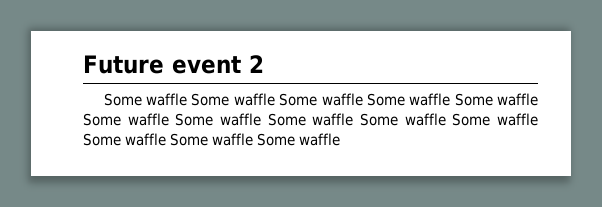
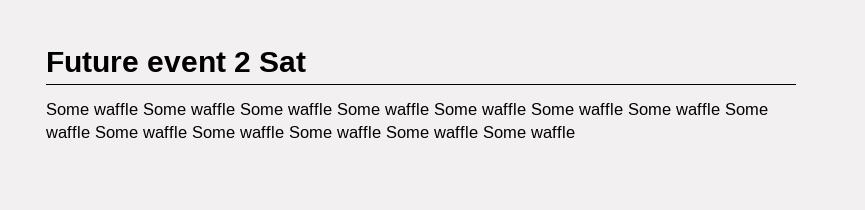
(264, 64) none -> [259,52,307,72] Sat

